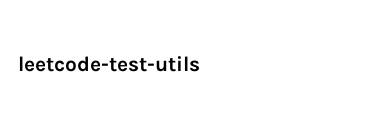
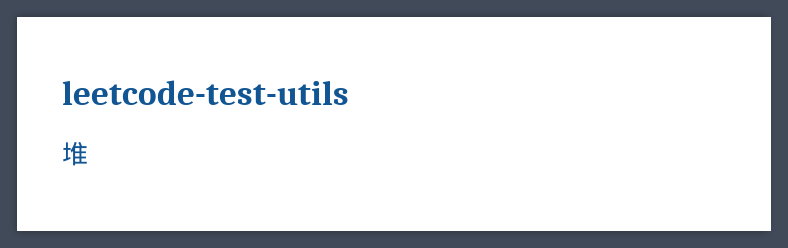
(200, 64) none -> [62,141,88,166] // 堆

